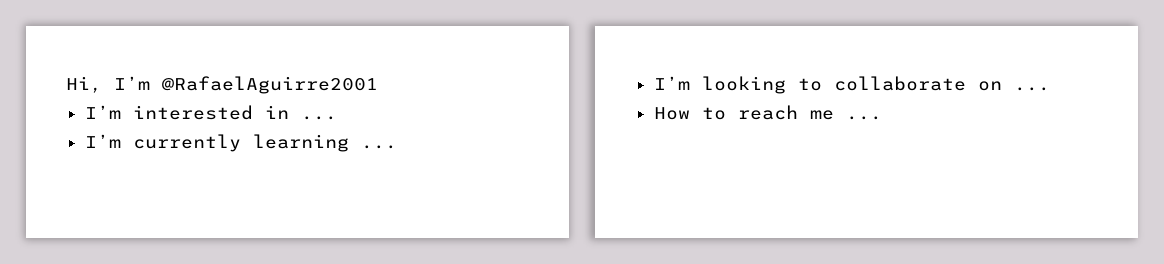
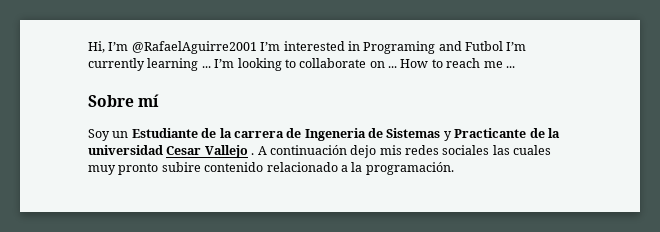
(378, 85) // -> (257, 47) none
[300,116,337,120] ... // -> [363,41,503,54] Programing and Futbol
(397, 147) // -> (211, 67) none
(1050, 89) // -> (397, 67) none
(882, 118) none -> [88,94,160,107] [88,128,560,141] [88,145,552,158] [88,162,454,175] // Sobre mí // Soy un Estudiante de la carrera de Ingeneria de Sistemas y Practicante de la universidad Cesar Vallejo . A continuación dejo mis redes sociales las cuales muy pronto subire contenido relacionado a la programación.

